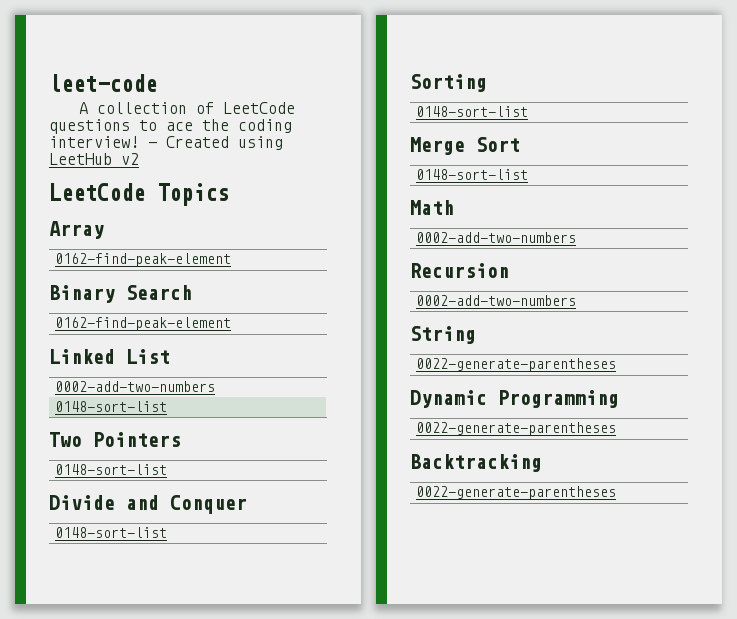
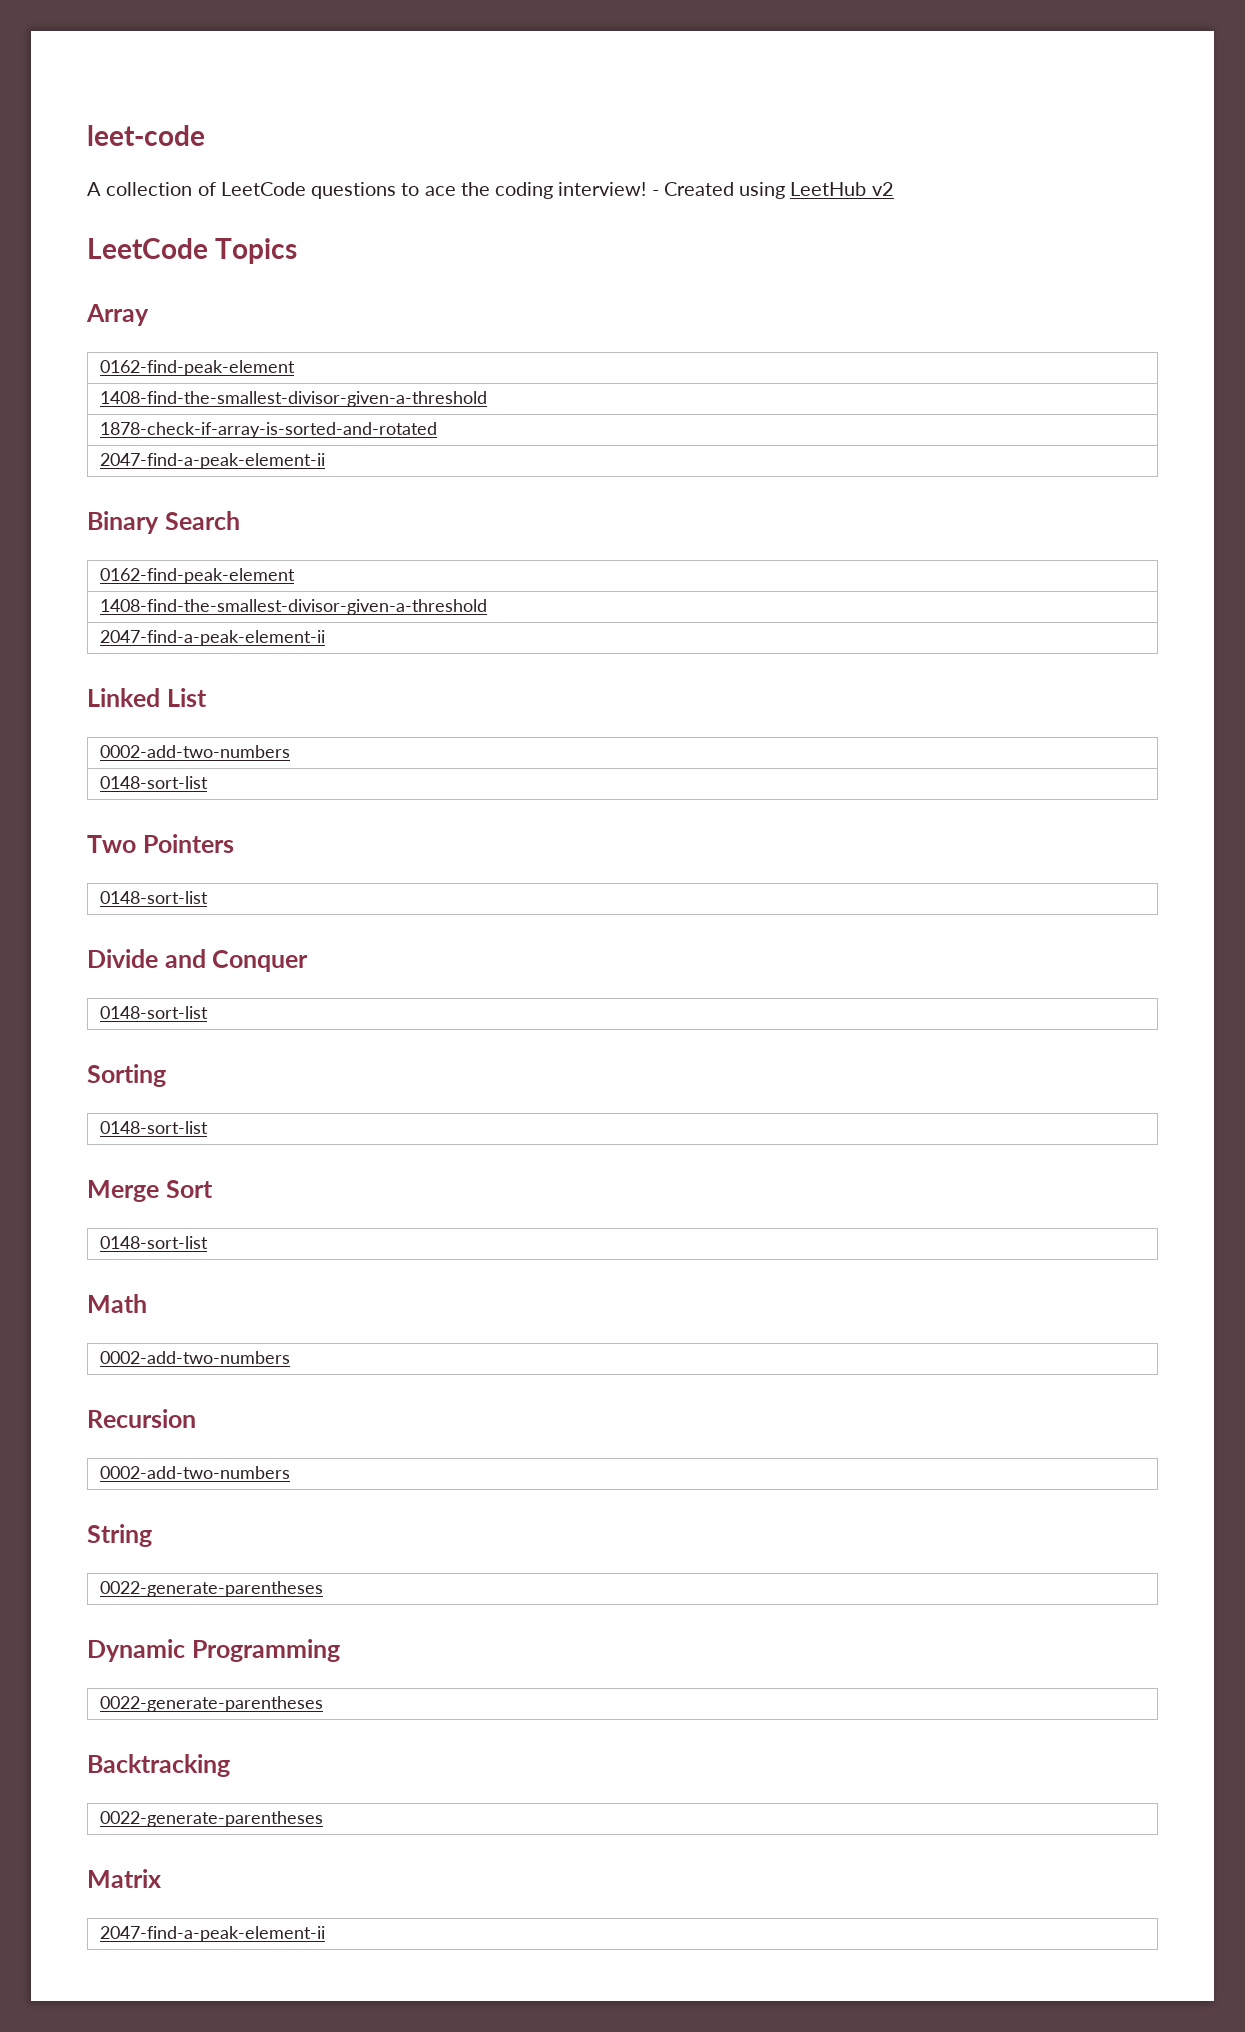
(231, 260) none -> [100,391,488,407] [100,422,438,438] [100,453,326,469] // 1408-find-the-smallest-divisor-given-a-threshold // 1878-check-if-array-is-sorted-and-rotated // 2047-find-a-peak-element-ii
(231, 324) none -> [100,599,488,615] [100,630,326,646] // 1408-find-the-smallest-divisor-given-a-threshold // 2047-find-a-peak-element-ii
(616, 493) none -> [87,1869,161,1888] [100,1926,326,1942] // Matrix // 2047-find-a-peak-element-ii

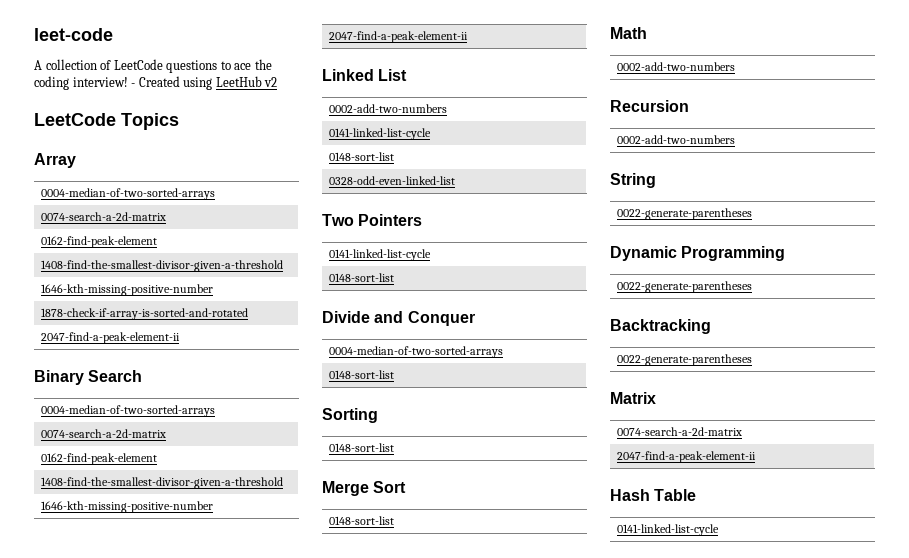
[100,360,296,376] [100,391,488,407] // 0162-find-peak-element // 1408-find-the-smallest-divisor-given-a-threshold -> [41,188,216,200] [41,212,167,221] [41,236,158,248] [41,260,284,272] [41,284,214,296] // 0004-median-of-two-sorted-arrays // 0074-search-a-2d-matrix // 0162-find-peak-element // 1408-find-the-smallest-divisor-given-a-threshold // 1646-kth-missing-positive-number
[100,568,296,584] [100,599,488,615] // 0162-find-peak-element // 1408-find-the-smallest-divisor-given-a-threshold -> [41,405,216,417] [41,429,167,438] [41,453,158,465] [41,477,284,489] [41,501,214,513] // 0004-median-of-two-sorted-arrays // 0074-search-a-2d-matrix // 0162-find-peak-element // 1408-find-the-smallest-divisor-given-a-threshold // 1646-kth-missing-positive-number
[100,776,209,789] // 0148-sort-list -> [329,128,432,140] [329,152,395,161] [329,176,456,185] // 0141-linked-list-cycle // 0148-sort-list // 0328-odd-even-linked-list
(234, 843) none -> [329,249,432,261] // 0141-linked-list-cycle
(309, 961) none -> [329,346,504,358] // 0004-median-of-two-sorted-arrays
[100,1926,326,1942] // 2047-find-a-peak-element-ii -> [617,427,743,436] [617,451,757,463] [610,489,697,501] [617,524,720,536] // 0074-search-a-2d-matrix // 2047-find-a-peak-element-ii // Hash Table // 0141-linked-list-cycle

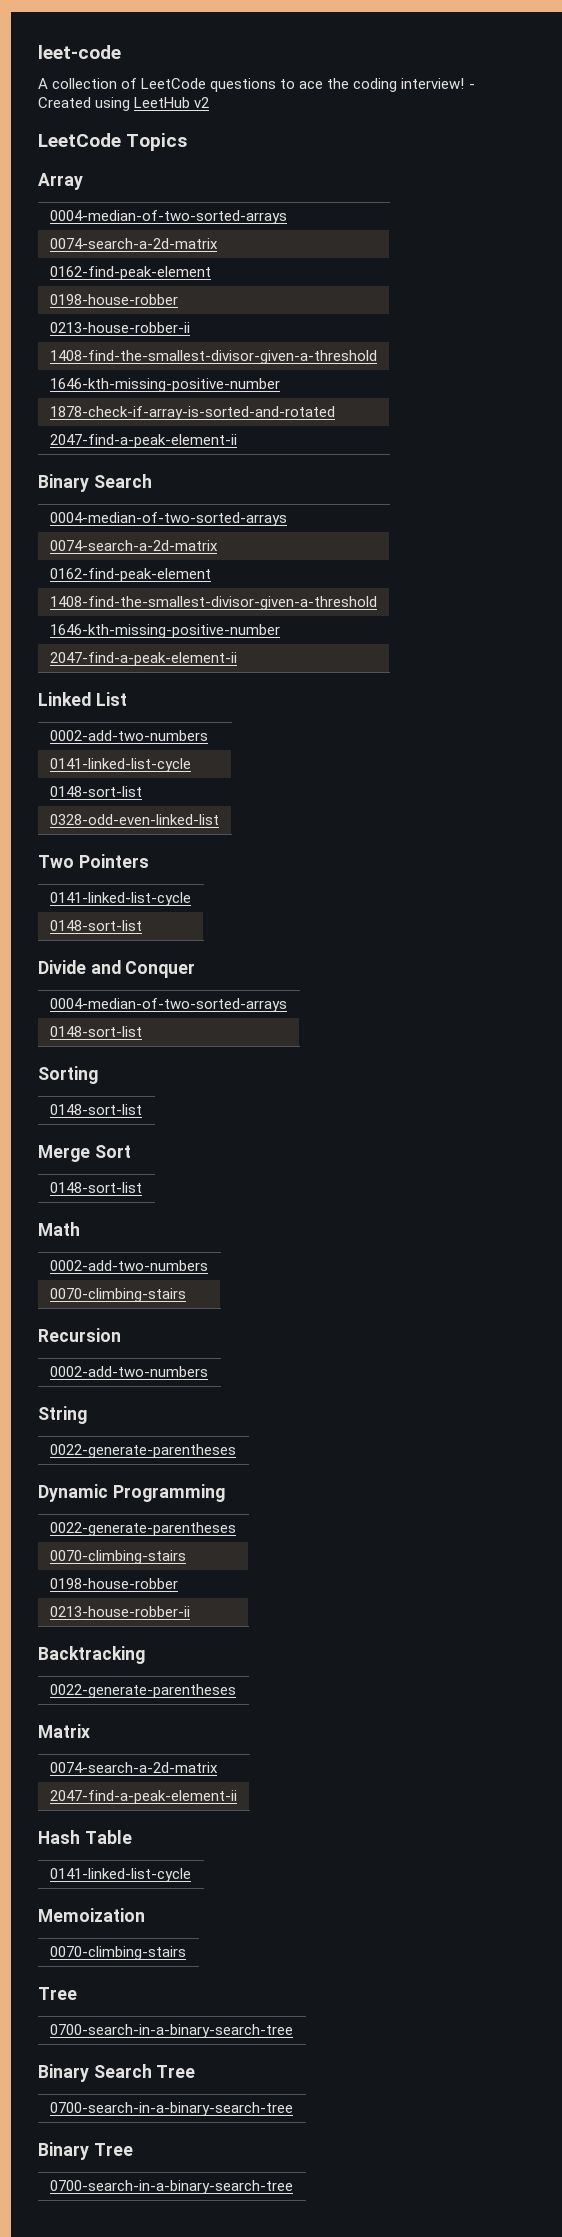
(158, 242) none -> [49,294,178,305] [49,322,190,333] // 0198-house-robber // 0213-house-robber-ii
(736, 66) none -> [49,1288,186,1302] // 0070-climbing-stairs
(753, 287) none -> [49,1550,186,1564] [49,1578,178,1589] [49,1606,190,1617] // 0070-climbing-stairs // 0198-house-robber // 0213-house-robber-ii
(720, 530) none -> [38,1908,145,1922] [49,1946,186,1960] [38,1987,77,2000] [49,2024,293,2038] [38,2064,196,2082] [49,2102,293,2116] [38,2142,133,2160] [49,2180,293,2194] // Memoization // 0070-climbing-stairs // Tree // 0700-search-in-a-binary-search-tree // Binary Search Tree // 0700-search-in-a-binary-search-tree // Binary Tree // 0700-search-in-a-binary-search-tree

